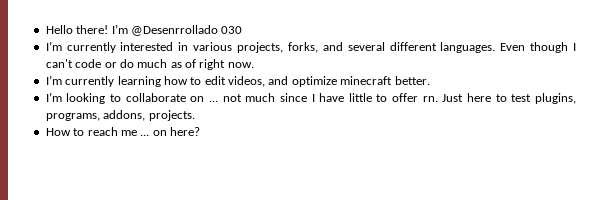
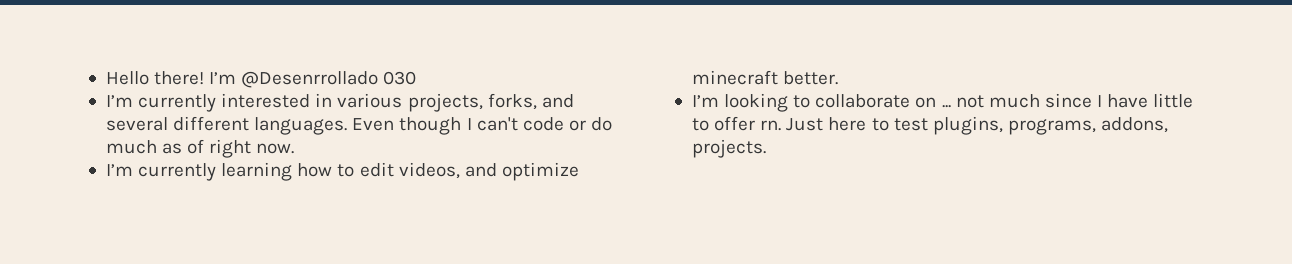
[45,127,200,136] // How to reach me ... on here? -> (766, 148) none

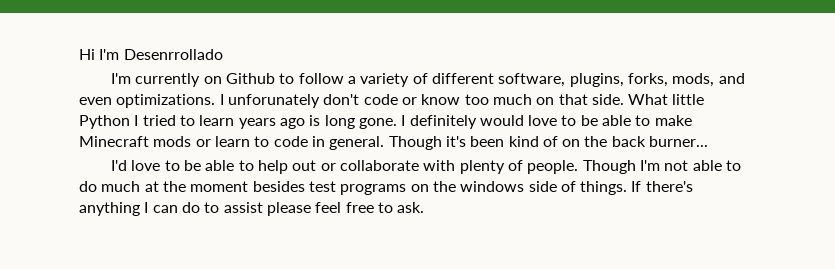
[105,71,417,88] [105,93,574,112] [105,116,613,135] [105,139,295,158] [105,162,579,181] [691,70,839,85] [691,93,1194,112] [691,116,1169,135] [691,139,766,158] Hello there! I’m @Desenrrollado 030 // I’m currently interested in various projects, forks, and several different languages. Even though I can't code or do much as of right now. // I’m currently learning how to edit videos, and optimize minecraft better. // I’m looking to collaborate on ... not much since I have little to offer rn. Just here to test plugins, programs, addons, projects. -> [79,49,223,60] [111,73,745,87] [79,94,705,108] [79,115,692,129] [79,136,709,150] [111,160,741,174] [79,181,693,195] [79,202,425,216] Hi I'm Desenrrollado // I'm currently on Github to follow a variety of different software, plugins, forks, mods, and even optimizations. I unforunately don't code or know too much on that side. What little Python I tried to learn years ago is long gone. I definitely would love to be able to make Minecraft mods or learn to code in general. Though it's been kind of on the back burner... // I'd love to be able to help out or collaborate with plenty of people. Though I'm not able to do much at the moment besides test programs on the windows side of things. If there's anything I can do to assist please feel free to ask.

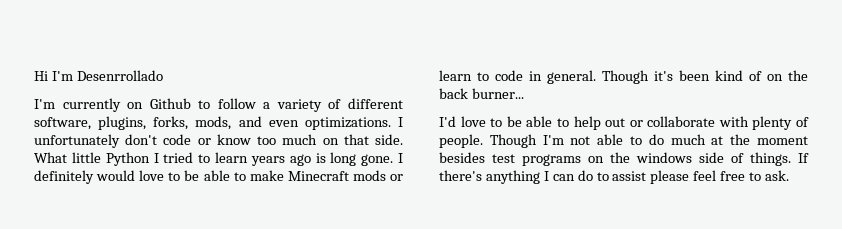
[227,94,320,108] unforunately -> [34,134,120,148] unfortunately

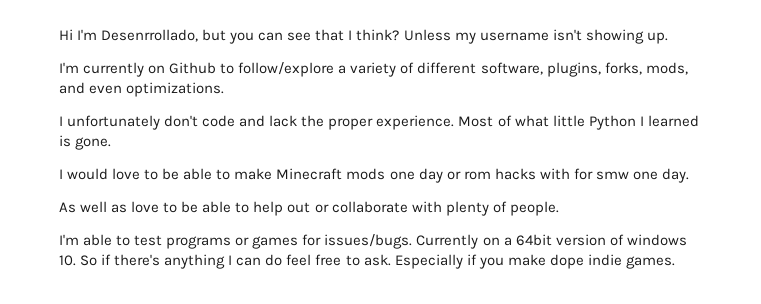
[76,70,163,81] Desenrrollado -> [101,29,668,44] Desenrrollado, but you can see that I think? Unless my username isn't showing up.
[217,98,256,109] follow -> [238,62,335,77] follow/explore
(391, 123) none -> (225, 89) //
[197,134,404,145] [34,152,357,166] or know too much on that side. What little Python I tried to learn years ago is long -> [239,115,699,130] [59,135,71,147] and lack the proper experience. Most of what little Python I learned is
[397,153,403,163] [34,170,94,184] I definitely -> [59,169,63,179] // I
[390,174,403,181] [439,70,808,84] [439,88,524,99] [439,116,456,127] or learn to code in general. Though it's been kind of on the back burner... // I'd -> [389,168,689,183] [59,201,128,213] one day or rom hacks with for smw one day. // As well as
[489,134,808,148] [439,152,809,166] Though I'm not able to do much at the moment besides test programs on the windows side of things. If -> [59,234,687,249] [59,254,112,266] // I'm able to test programs or games for issues/bugs. Currently on a 64bit version of windows 10. So if
[596,170,690,184] to assist please -> (283, 260) none
(790, 175) none -> [394,254,675,269] Especially if you make dope indie games.

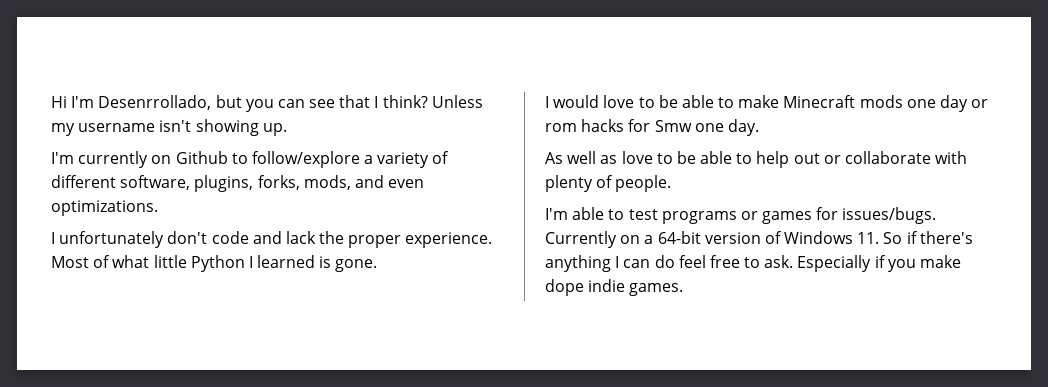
[539,168,629,180] with for smw -> [628,119,692,132] for Smw
[515,234,552,246] 64bit -> [657,231,701,244] 64-bit
[626,234,687,246] [59,255,76,266] windows 10. -> [784,231,880,244] Windows 11.

